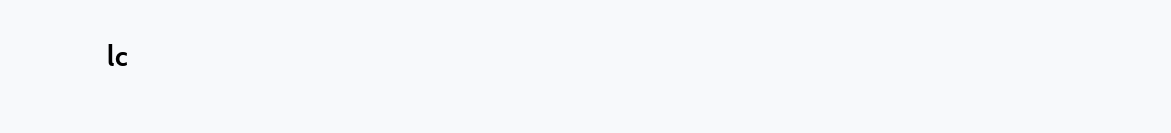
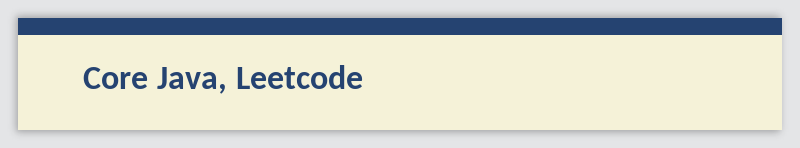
[107,44,128,66] lc -> [83,65,364,94] Core Java, Leetcode

